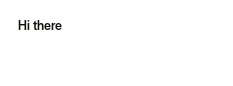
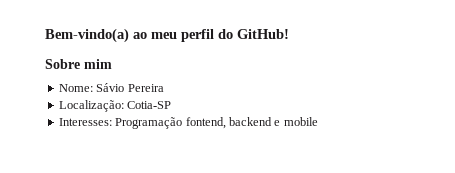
[18,20,63,30] Hi there -> [45,28,289,43] [45,59,112,69] [58,83,164,92] [58,100,172,112] [58,117,318,129] Bem-vindo(a) ao meu perfil do GitHub! // Sobre mim // Nome: Sávio Pereira // Localização: Cotia-SP // Interesses: Programação fontend, backend e mobile

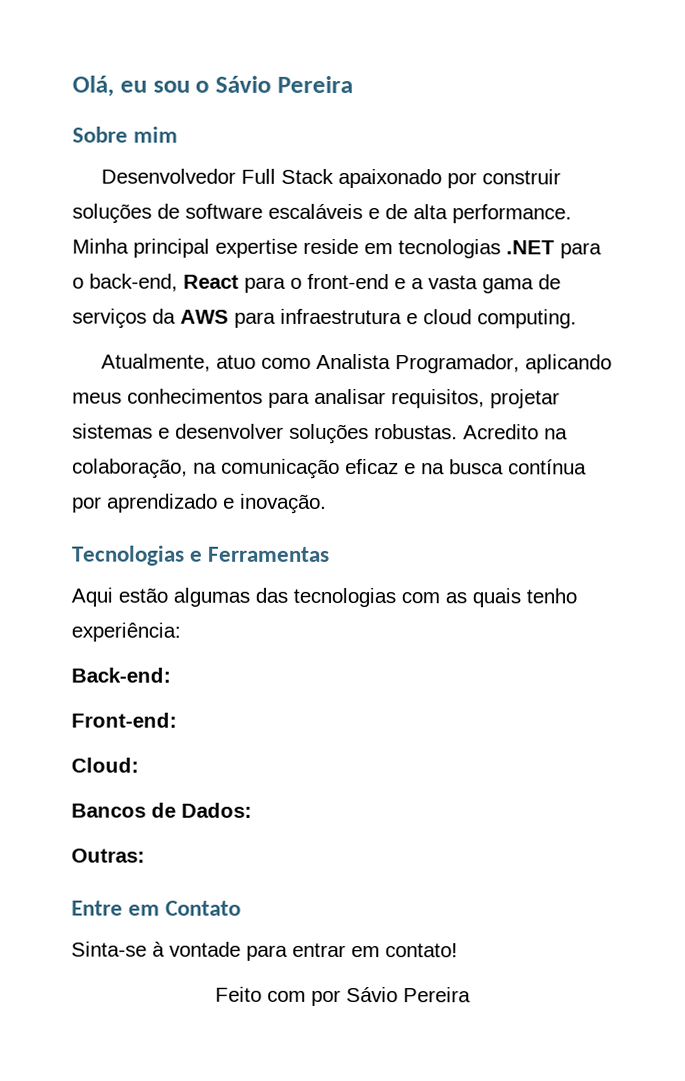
[45,28,289,43] [45,59,112,69] [58,83,164,92] [58,100,172,112] [58,117,318,129] Bem-vindo(a) ao meu perfil do GitHub! // Sobre mim // Nome: Sávio Pereira // Localização: Cotia-SP // Interesses: Programação fontend, backend e mobile -> [72,75,353,97] [72,126,179,143] [101,168,562,189] [72,203,572,224] [72,238,602,259] [72,273,561,294] [72,308,577,329] [101,353,613,374] [72,388,560,409] [72,423,568,445] [72,458,587,479] [72,493,327,514] [71,545,330,566] [71,587,577,608] [71,622,181,642] [71,667,171,683] [71,712,177,728] [71,757,139,773] [71,802,252,818] [71,848,145,863] [71,900,242,916] [71,941,458,961] [214,986,471,1006] Olá, eu sou o Sávio Pereira // Sobre mim // Desenvolvedor Full Stack apaixonado por construir soluções de software escaláveis e de alta performance. Minha principal expertise reside em tecnologias .NET para o back-end, React para o front-end e a vasta gama de serviços da AWS para infraestrutura e cloud computing. // Atualmente, atuo como Analista Programador, aplicando meus conhecimentos para analisar requisitos, projetar sistemas e desenvolver soluções robustas. Acredito na colaboração, na comunicação eficaz e na busca contínua por aprendizado e inovação. // Tecnologias e Ferramentas // Aqui estão algumas das tecnologias com as quais tenho experiência: // Back-end: // Front-end: // Cloud: // Bancos de Dados: // Outras: // Entre em Contato // Sinta-se à vontade para entrar em contato! // Feito com por Sávio Pereira

